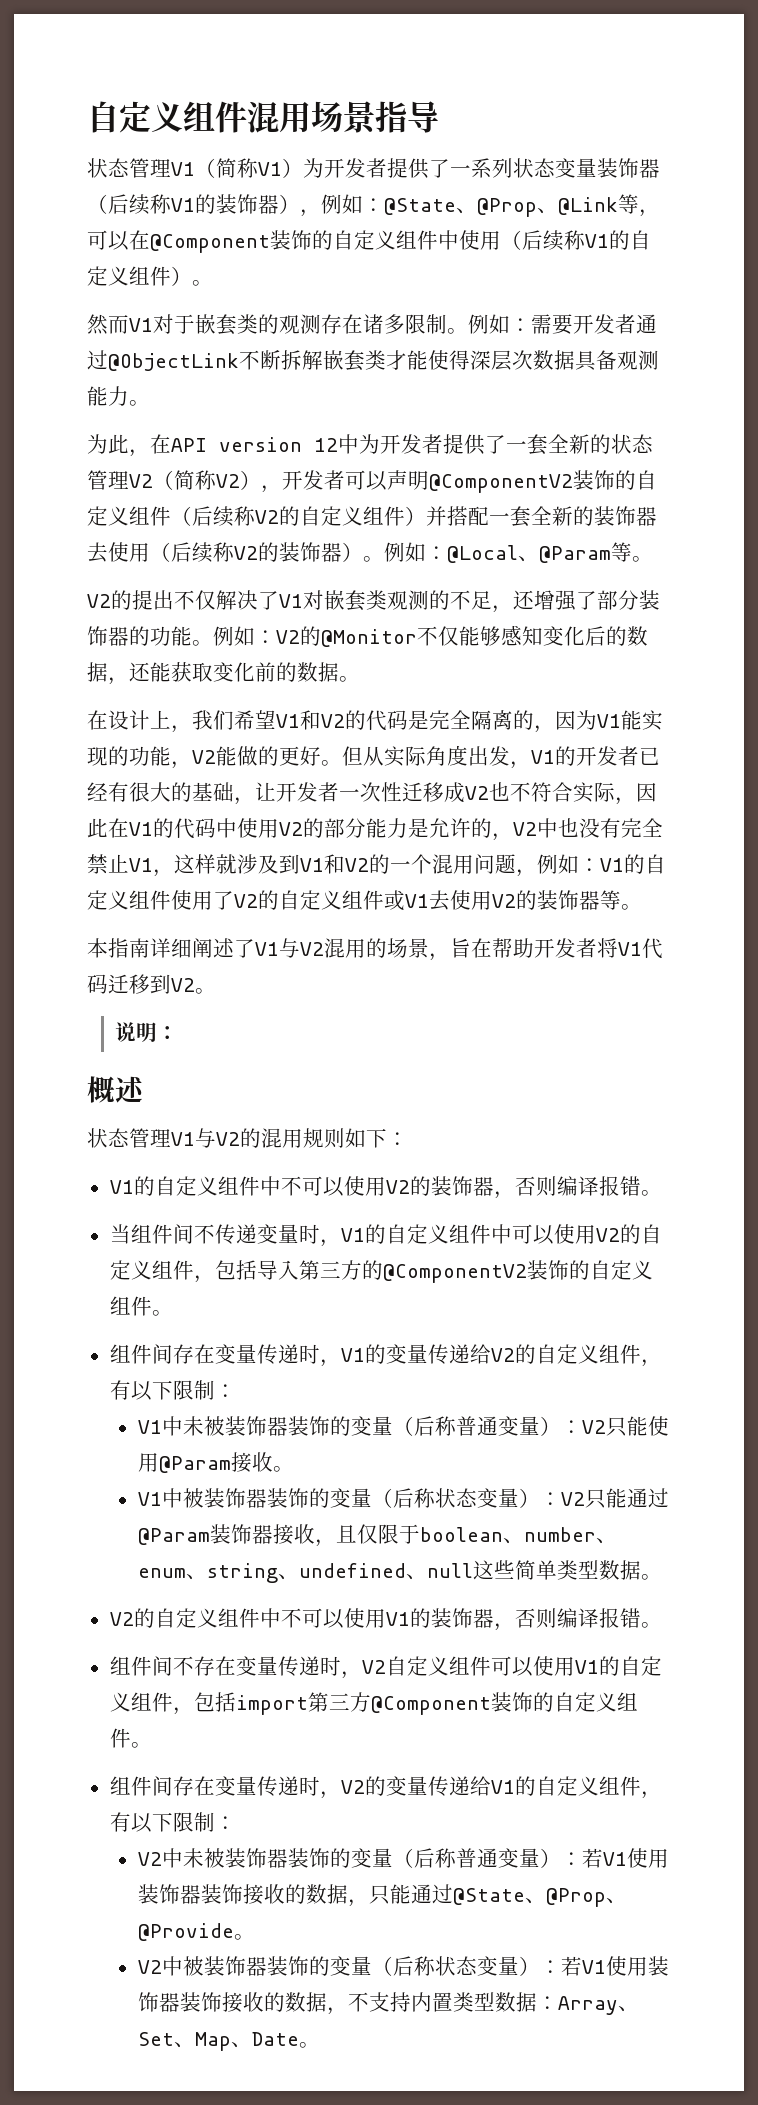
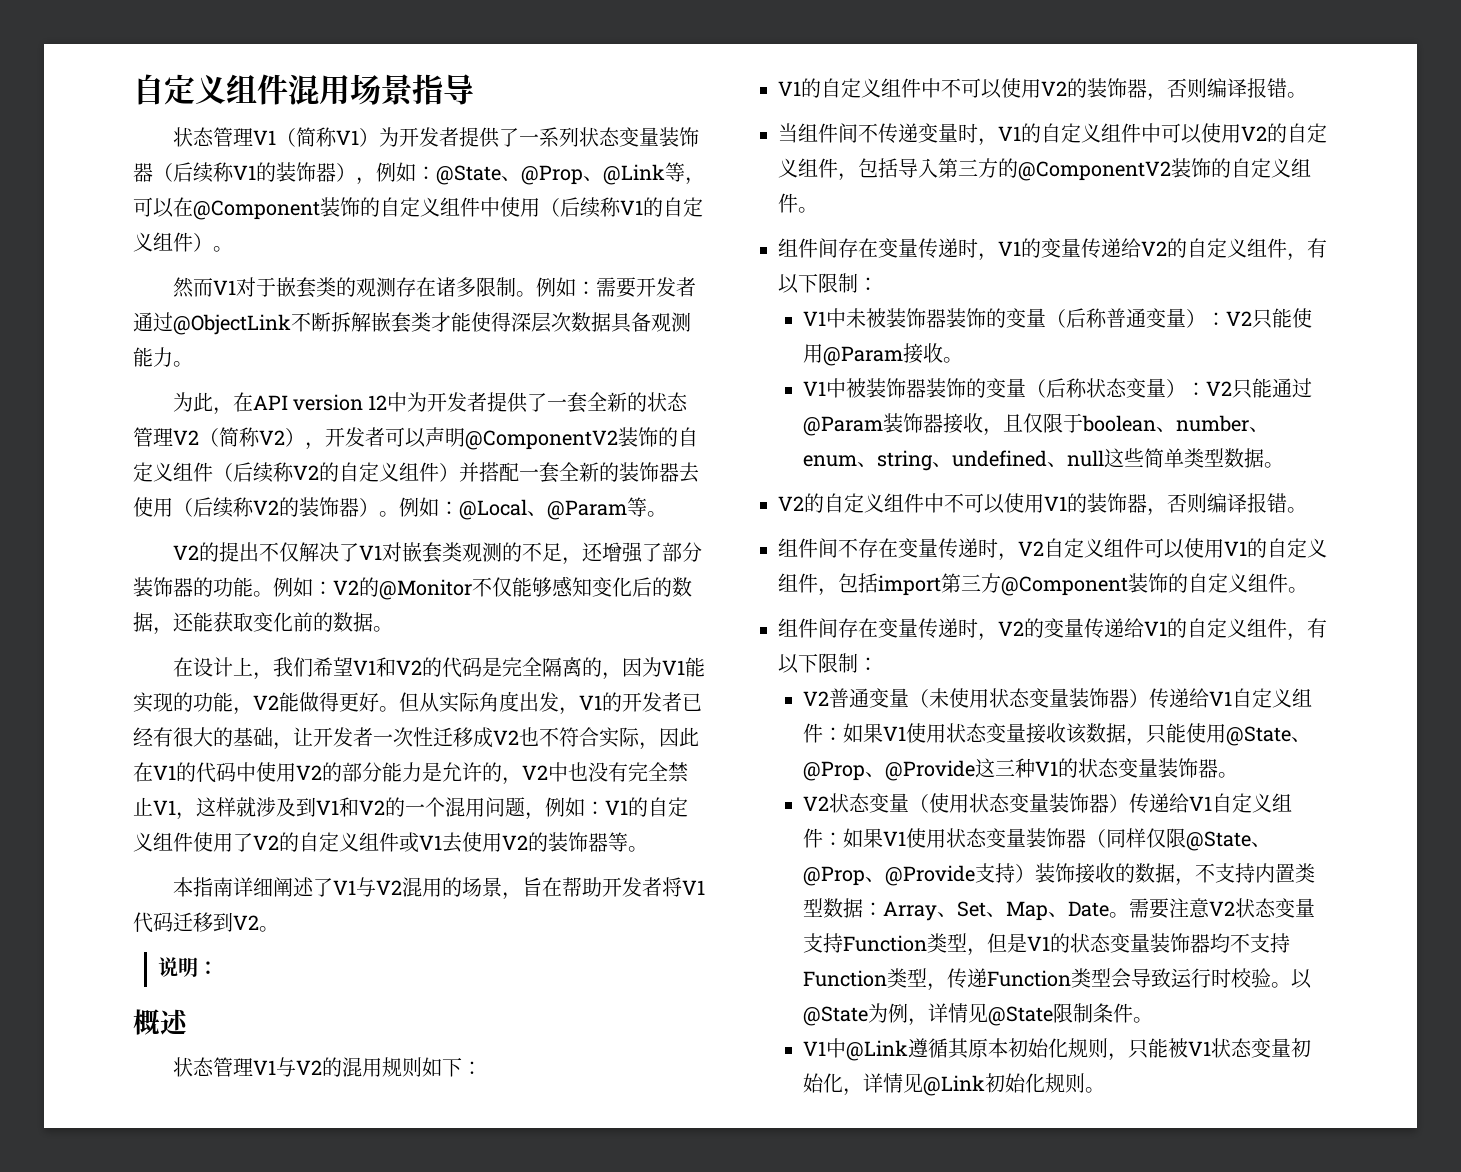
[258,746,279,766] 的 -> [319,692,339,712] 得
[161,1848,669,1868] [137,1884,306,1905] 中未被装饰器装饰的变量（后称普通变量）：若V1使用装饰器装饰接收的 -> [828,688,1312,708] [802,723,1087,744] 普通变量（未使用状态变量装饰器）传递给V1自定义组件：如果V1使用状态变量接收该
[410,1884,627,1907] [137,1923,255,1941] [137,1956,669,1976] [137,1992,180,2012] 通过@State、@Prop、@Provide。 // V2中被装饰器装饰的变量（后称状态变量）：若V1使用装饰器 -> [1185,723,1311,746] [802,758,1238,781] [802,793,1292,813] [802,828,1271,851] [802,863,1035,886] 使用@State、@Prop、@Provide这三种V1的状态变量装饰器。 // V2状态变量（使用状态变量装饰器）传递给V1自定义组件：如果V1使用状态变量装饰器（同样仅限@State、@Prop、@Provide支持）
(320, 2045) none -> [1128,898,1315,919] [802,933,1290,956] [802,968,1312,991] [802,1003,1153,1026] [802,1038,1311,1061] [802,1073,1105,1096] 需要注意V2状态变量支持Function类型，但是V1的状态变量装饰器均不支持Function类型，传递Function类型会导致运行时校验。以@State为例，详情见@State限制条件。 // V1中@Link遵循其原本初始化规则，只能被V1状态变量初始化，详情见@Link初始化规则。

